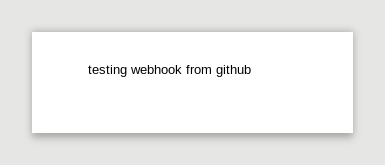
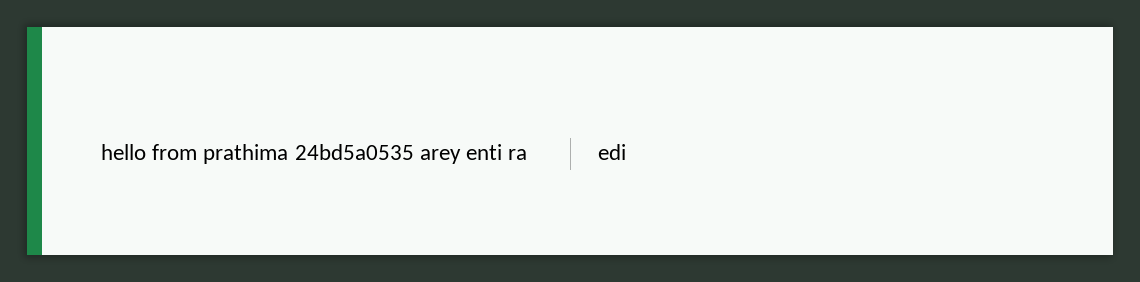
[88,65,251,77] testing webhook from github -> [101,144,626,164] hello from prathima 24bd5a0535 arey enti ra edi

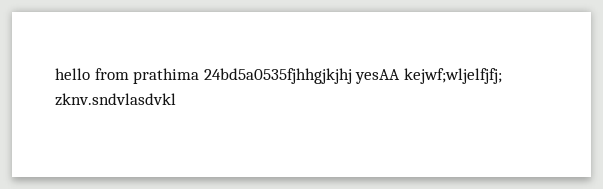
[294,144,626,164] 24bd5a0535 arey enti ra edi -> [203,68,502,84] [55,93,176,106] 24bd5a0535fjhhgjkjhj yesAA kejwf;wljelfjfj; zknv.sndvlasdvkl

